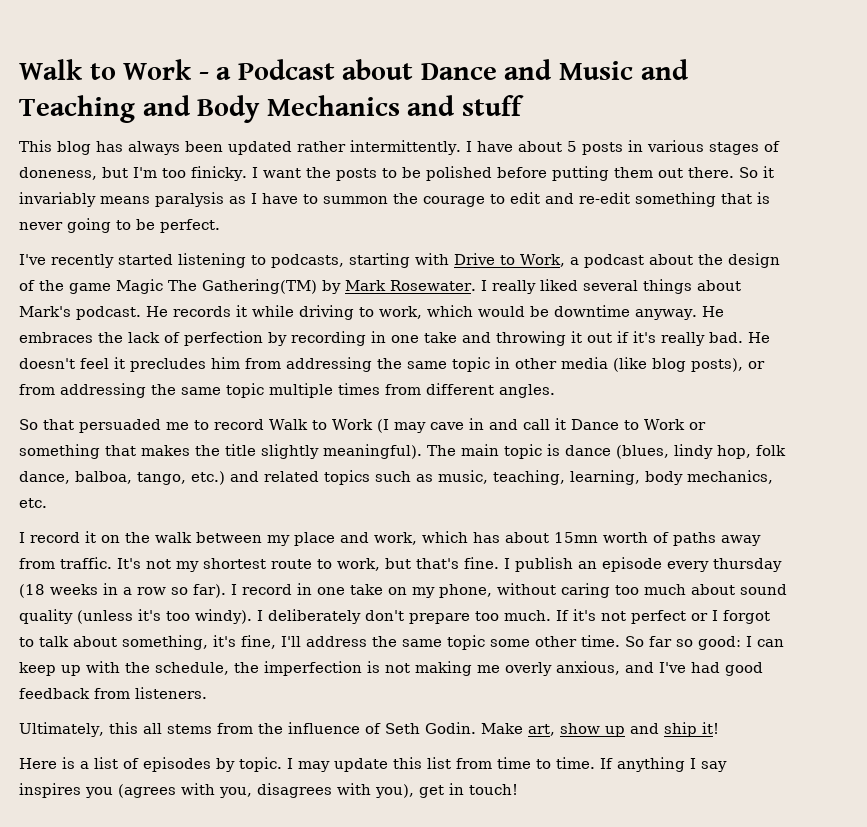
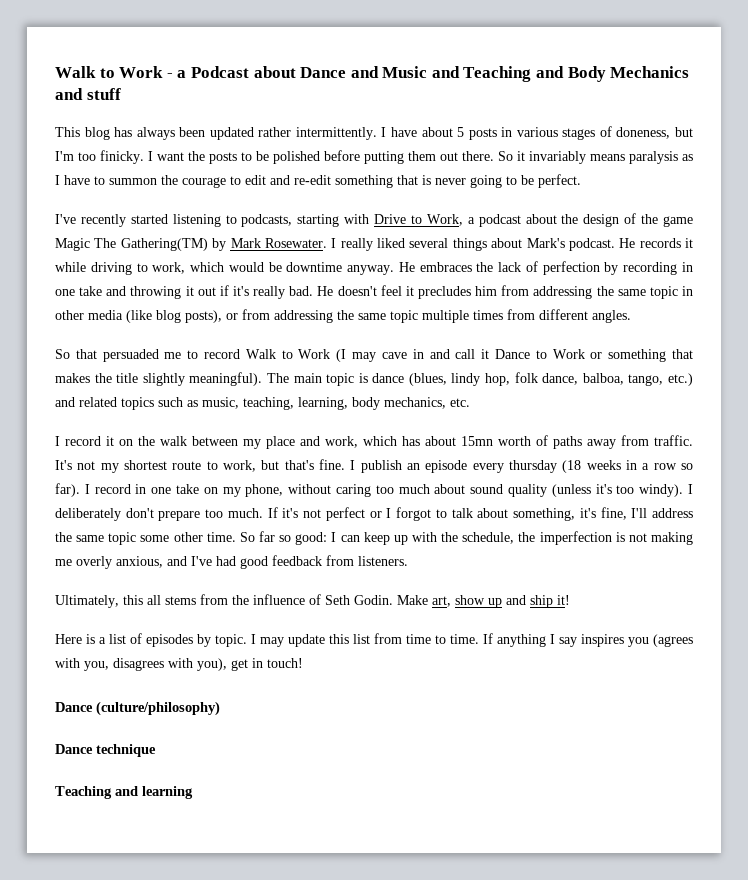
(518, 789) none -> [55,701,220,716] [55,744,156,757] [55,786,193,799] // Dance (culture/philosophy) // Dance technique // Teaching and learning

